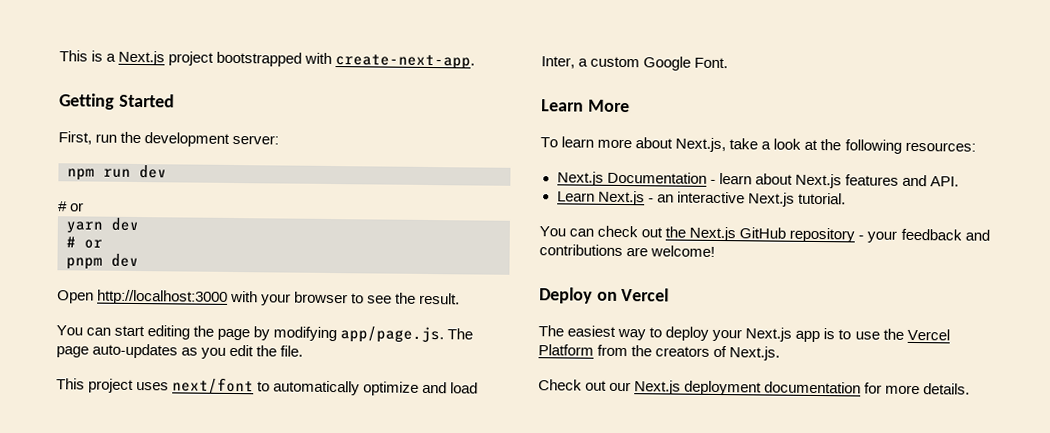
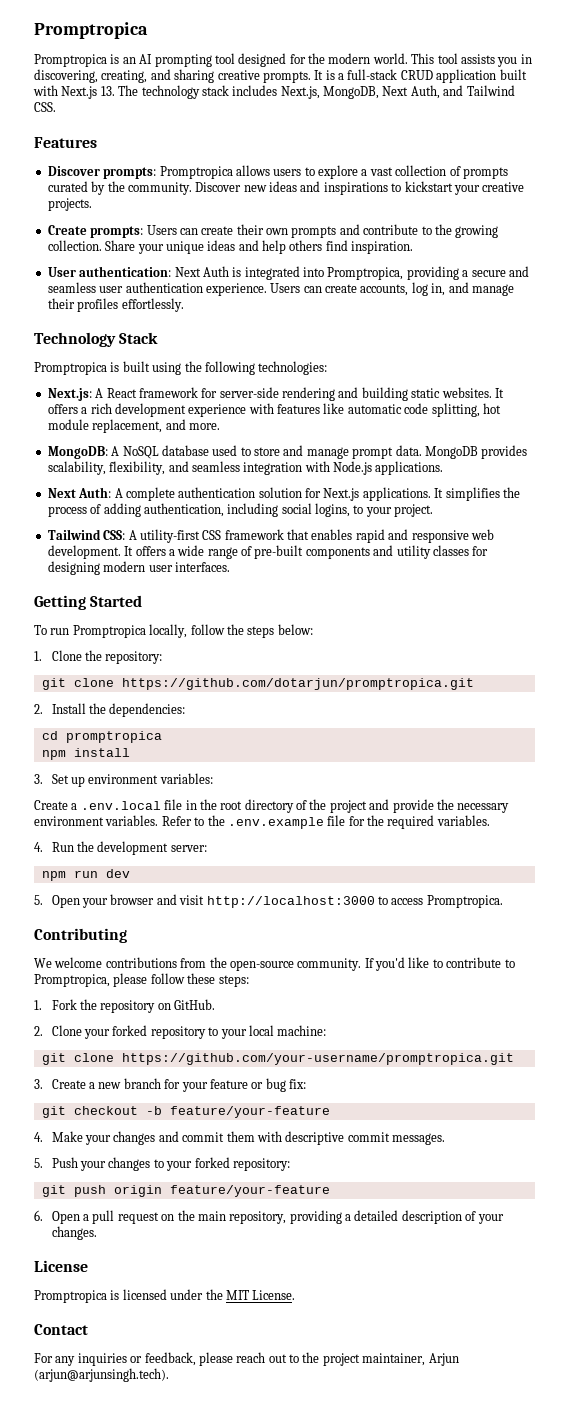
[59,50,476,70] [59,93,175,110] [58,131,118,145] This is a Next.js project bootstrapped with create-next-app. // Getting Started // First, run -> [34,22,148,39] [34,53,532,67] [34,69,527,83] [33,85,515,99] [34,102,56,112] [34,137,97,148] [47,165,508,179] [47,181,525,195] [47,198,92,211] [47,224,499,238] [47,240,414,254] [47,266,529,280] [47,282,514,296] [47,298,184,312] [34,332,159,347] [34,361,328,375] [47,387,504,401] [47,403,501,417] [47,419,220,433] [47,445,528,459] [47,461,444,475] [47,487,520,501] [47,503,434,517] [47,529,494,543] [47,545,489,559] [47,561,230,575] [34,595,143,610] [34,624,313,638] [34,650,163,664] [41,678,474,690] [34,703,186,717] [41,731,162,743] [41,748,130,760] [34,773,213,787] [34,799,510,813] [34,815,490,829] [34,842,74,852] Promptropica // Promptropica is an AI prompting tool designed for the modern world. This tool assists you in discovering, creating, and sharing creative prompts. It is a full-stack CRUD application built with Next.js 13. The technology stack includes Next.js, MongoDB, Next Auth, and Tailwind CSS. // Features // Discover prompts: Promptropica allows users to explore a vast collection of prompts curated by the community. Discover new ideas and inspirations to kickstart your creative projects. // Create prompts: Users can create their own prompts and contribute to the growing collection. Share your unique ideas and help others find inspiration. // User authentication: Next Auth is integrated into Promptropica, providing a secure and seamless user authentication experience. Users can create accounts, log in, and manage their profiles effortlessly. // Technology Stack // Promptropica is built using the following technologies: // Next.js: A React framework for server-side rendering and building static websites. It offers a rich development experience with features like automatic code splitting, hot module replacement, and more. // MongoDB: A NoSQL database used to store and manage prompt data. MongoDB provides scalability, flexibility, and seamless integration with Node.js applications. // Next Auth: A complete authentication solution for Next.js applications. It simplifies the process of adding authentication, including social logins, to your project. // Tailwind CSS: A utility-first CSS framework that enables rapid and responsive web development. It offers a wide range of pre-built components and utility classes for designing modern user interfaces. // Getting Started // To run Promptropica locally, follow the steps below: // 1. Clone the repository: // git clone https://github.com/dotarjun/promptropica.git // 2. Install the dependencies: // cd promptropica // npm install // 3. Set up environment variables: // Create a .env.local file in the root directory of the project and provide the necessary environment variables. Refer to the .env.example file for the required variables. // 4. Run
[58,201,85,212] [66,217,139,234] [66,236,103,249] [66,253,139,270] [57,289,461,306] [56,325,474,344] [56,343,304,359] [56,377,479,396] [541,56,729,71] [541,99,630,113] [540,136,976,154] [556,171,959,189] [556,190,846,207] [539,225,990,243] [539,244,716,257] [539,287,670,304] [538,325,950,343] [538,344,781,361] [538,379,971,396] # or // yarn dev // # or // pnpm dev // Open http://localhost:3000 with your browser to see the result. // You can start editing the page by modifying app/page.js. The page auto-updates as you edit the file. // This project uses next/font to automatically optimize and load Inter, a custom Google Font. // Learn More // To learn more about Next.js, take a look at the following resources: // Next.js Documentation - learn about Next.js features and API. // Learn Next.js - an interactive Next.js tutorial. // You can check out the Next.js GitHub repository - your feedback and contributions are welcome! // Deploy on Vercel // The easiest way to deploy your Next.js app is to use the Vercel Platform from the creators of Next.js. // Check out our Next.js deployment documentation for more details. -> [34,894,503,908] [34,928,127,943] [34,957,515,971] [34,973,249,987] [34,999,216,1013] [34,1025,327,1039] [41,1053,514,1065] [34,1078,307,1092] [41,1106,330,1118] [34,1131,446,1145] [34,1157,290,1171] [41,1185,330,1197] [34,1210,504,1224] [51,1226,97,1240] [34,1260,88,1272] [34,1289,296,1303] [34,1324,88,1335] [34,1352,459,1366] [34,1368,169,1382] 5. Open your browser and visit http://localhost:3000 to access Promptropica. // Contributing // We welcome contributions from the open-source community. If you'd like to contribute to Promptropica, please follow these steps: // 1. Fork the repository on GitHub. // 2. Clone your forked repository to your local machine: // git clone https://github.com/your-username/promptropica.git // 3. Create a new branch for your feature or bug fix: // git checkout -b feature/your-feature // 4. Make your changes and commit them with descriptive commit messages. // 5. Push your changes to your forked repository: // git push origin feature/your-feature // 6. Open a pull request on the main repository, providing a detailed description of your changes. // License // Promptropica is licensed under the MIT License. // Contact // For any inquiries or feedback, please reach out to the project maintainer, Arjun (arjun@arjunsingh.tech).

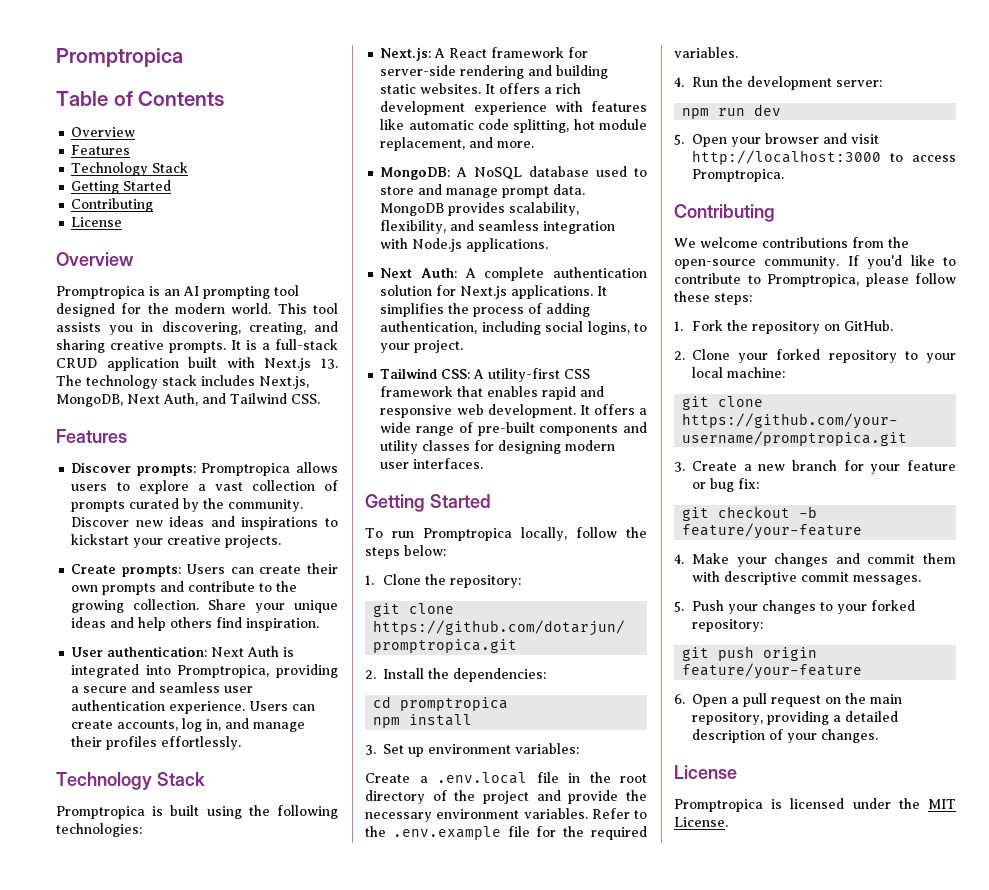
[34,22,148,39] Promptropica -> [56,48,183,67] [56,91,225,106] [71,127,136,137] [71,145,131,155] [71,162,189,176] [71,180,172,194] [71,198,154,212] [71,217,123,227] [56,252,134,266] Promptropica // Table of Contents // Overview // Features // Technology Stack // Getting Started // Contributing // License // Overview
[34,1324,88,1335] [34,1352,459,1366] [34,1368,169,1382] // Contact // For any inquiries or feedback, please reach out to the project maintainer, Arjun (arjun@arjunsingh.tech). -> (728, 822) none

